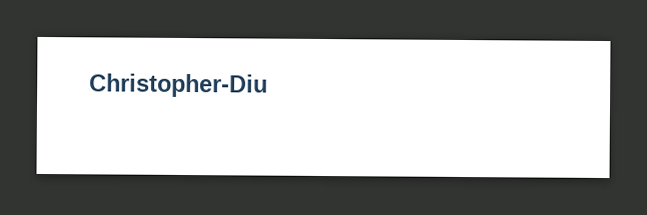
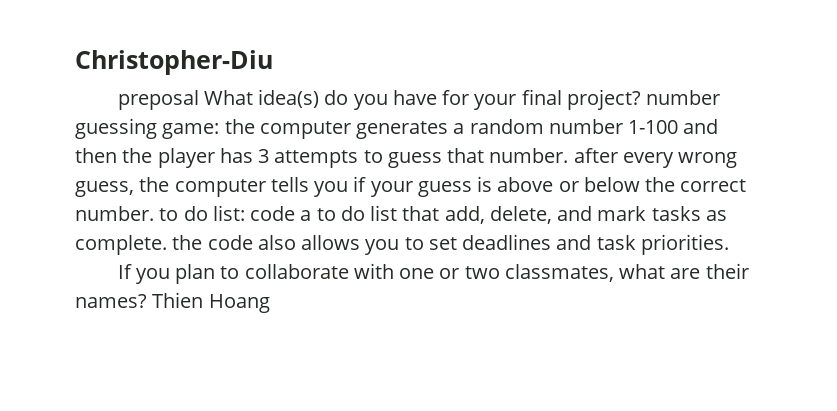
(268, 85) none -> [117,89,721,110] [75,118,719,139] [75,148,738,168] [75,176,747,197] [75,205,727,224] [75,234,729,255] [117,263,749,284] [75,292,270,313] // preposal What idea(s) do you have for your final project? number guessing game: the computer generates a random number 1-100 and then the player has 3 attempts to guess that number. after every wrong guess, the computer tells you if your guess is above or below the correct number. to do list: code a to do list that add, delete, and mark tasks as complete. the code also allows you to set deadlines and task priorities. // If you plan to collaborate with one or two classmates, what are their names? Thien Hoang

